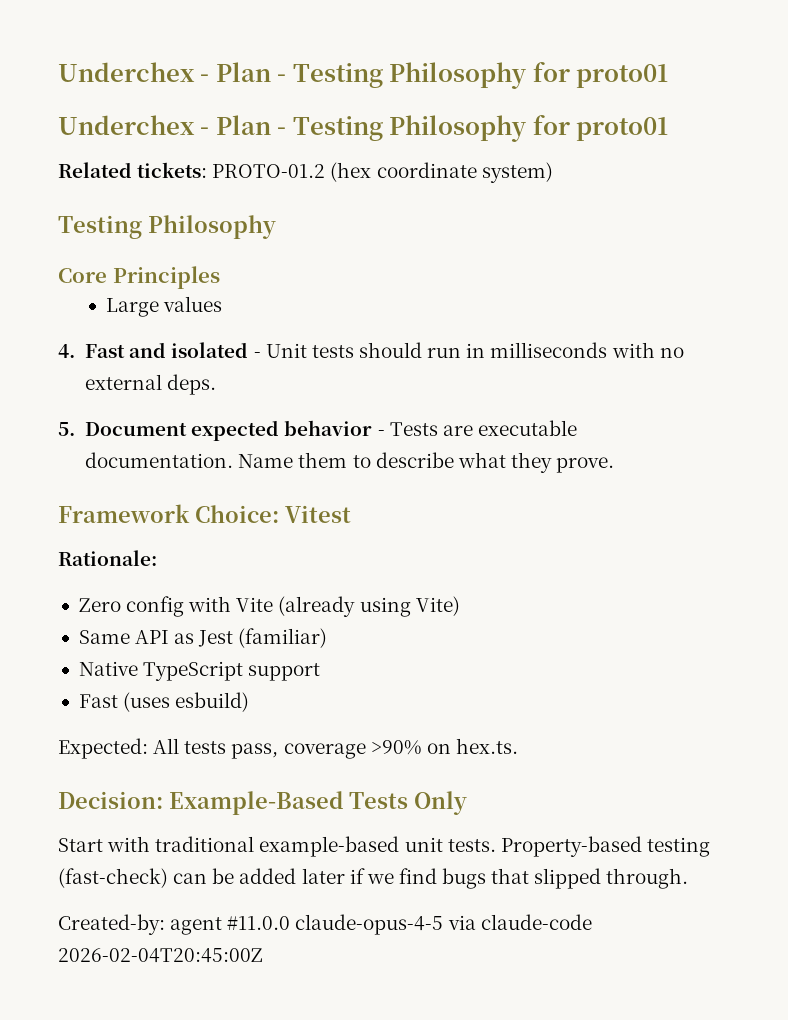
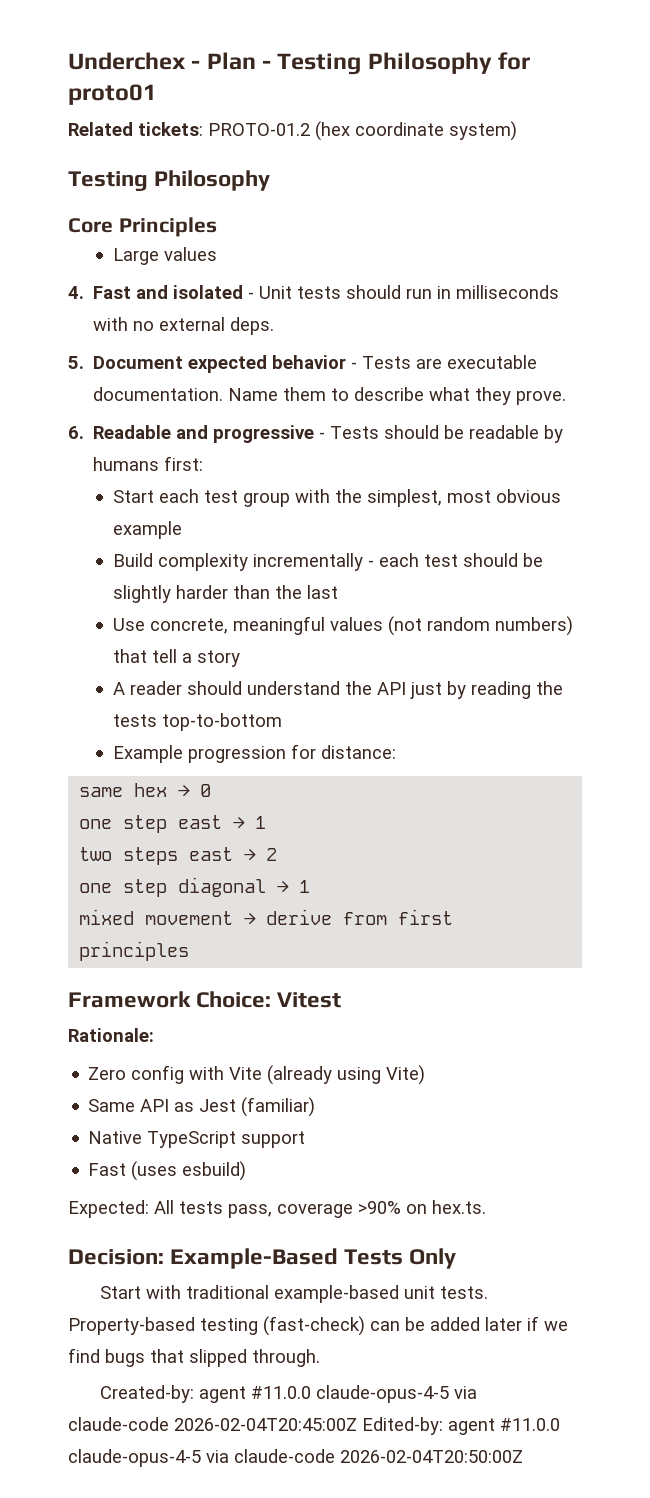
[58,61,669,89] [58,114,669,142] Underchex - Plan - Testing Philosophy for proto01 // Underchex - Plan - Testing Philosophy for proto01 -> [68,52,531,75] [68,84,157,105] Underchex - Plan - Testing Philosophy for proto01
(615, 465) none -> [68,425,564,443] [93,456,204,471] [113,489,562,507] [113,521,183,539] [113,553,544,571] [113,585,339,603] [113,616,574,636] [113,649,241,667] [113,681,564,699] [113,713,283,731] [113,744,397,763] [79,783,212,797] [79,815,267,833] [79,847,278,865] [79,877,311,897] [79,909,454,925] [79,941,190,961] // 6. Readable and progressive - Tests should be readable by humans first: // Start each test group with the simplest, most obvious example // Build complexity incrementally - each test should be slightly harder than the last // Use concrete, meaningful values (not random numbers) that tell a story // A reader should understand the API just by reading the tests top-to-bottom // Example progression for distance: // same hex → 0 // one step east → 1 // two steps east → 2 // one step diagonal → 1 // mixed movement → derive from first principles
(263, 955) none -> [362,1417,560,1435] [68,1449,523,1467] Edited-by: agent #11.0.0 claude-opus-4-5 via claude-code 2026-02-04T20:50:00Z

